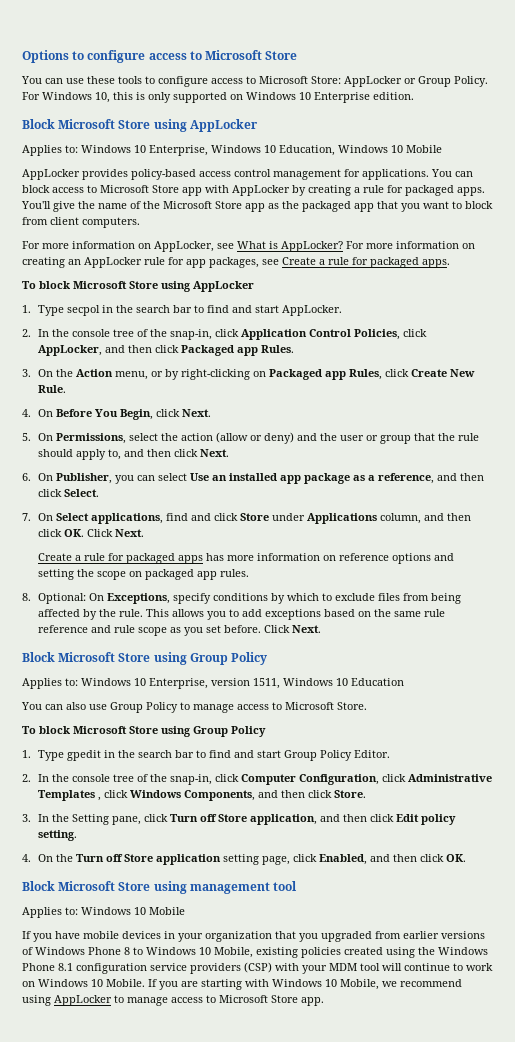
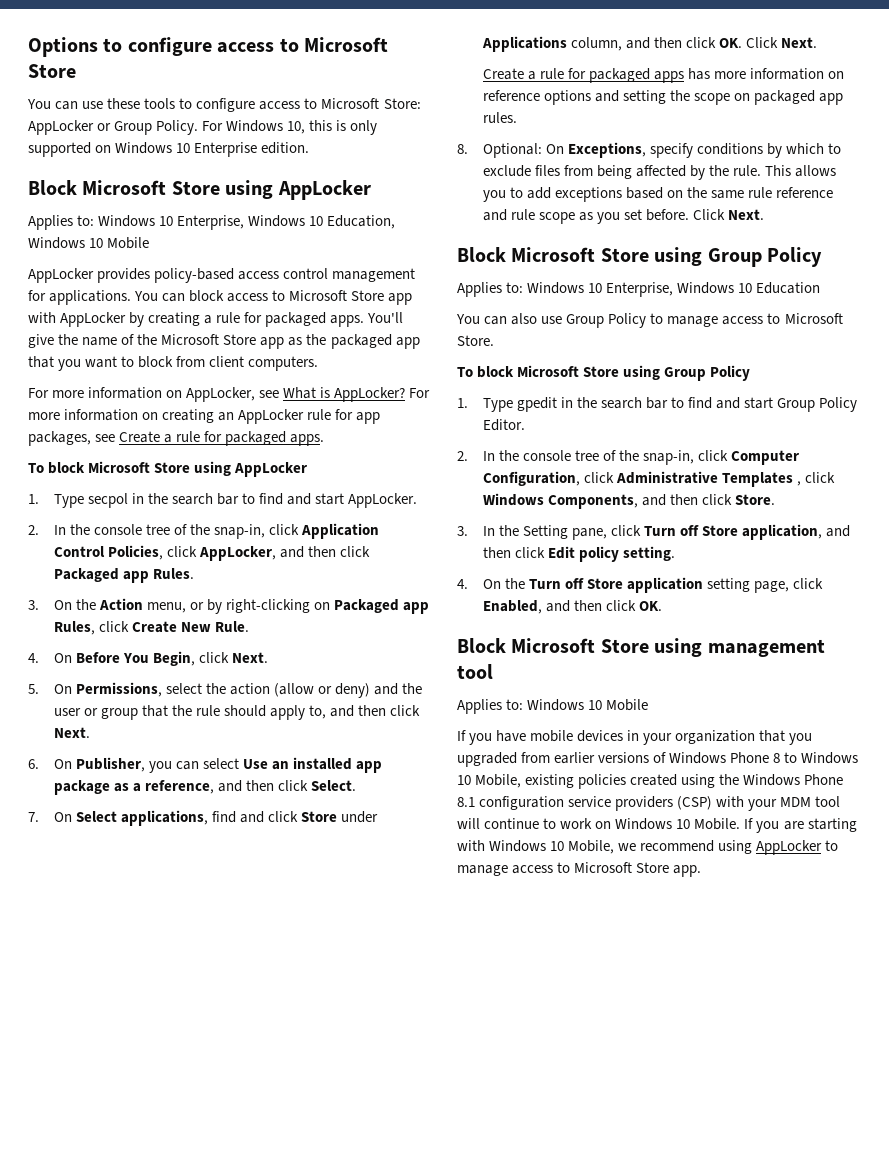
[211,678,280,689] version 1511, -> (674, 289) none

